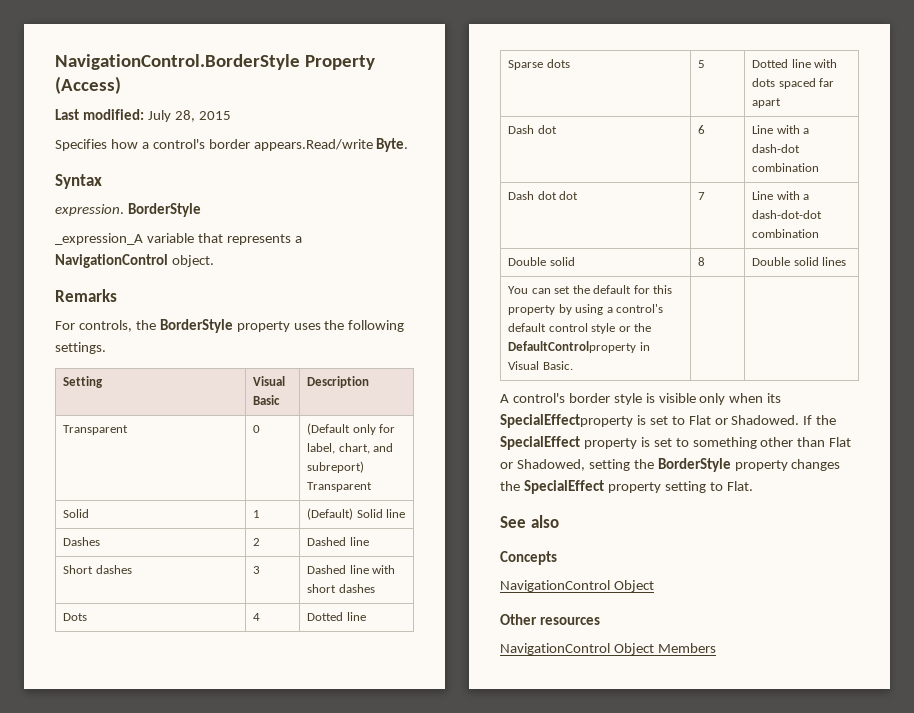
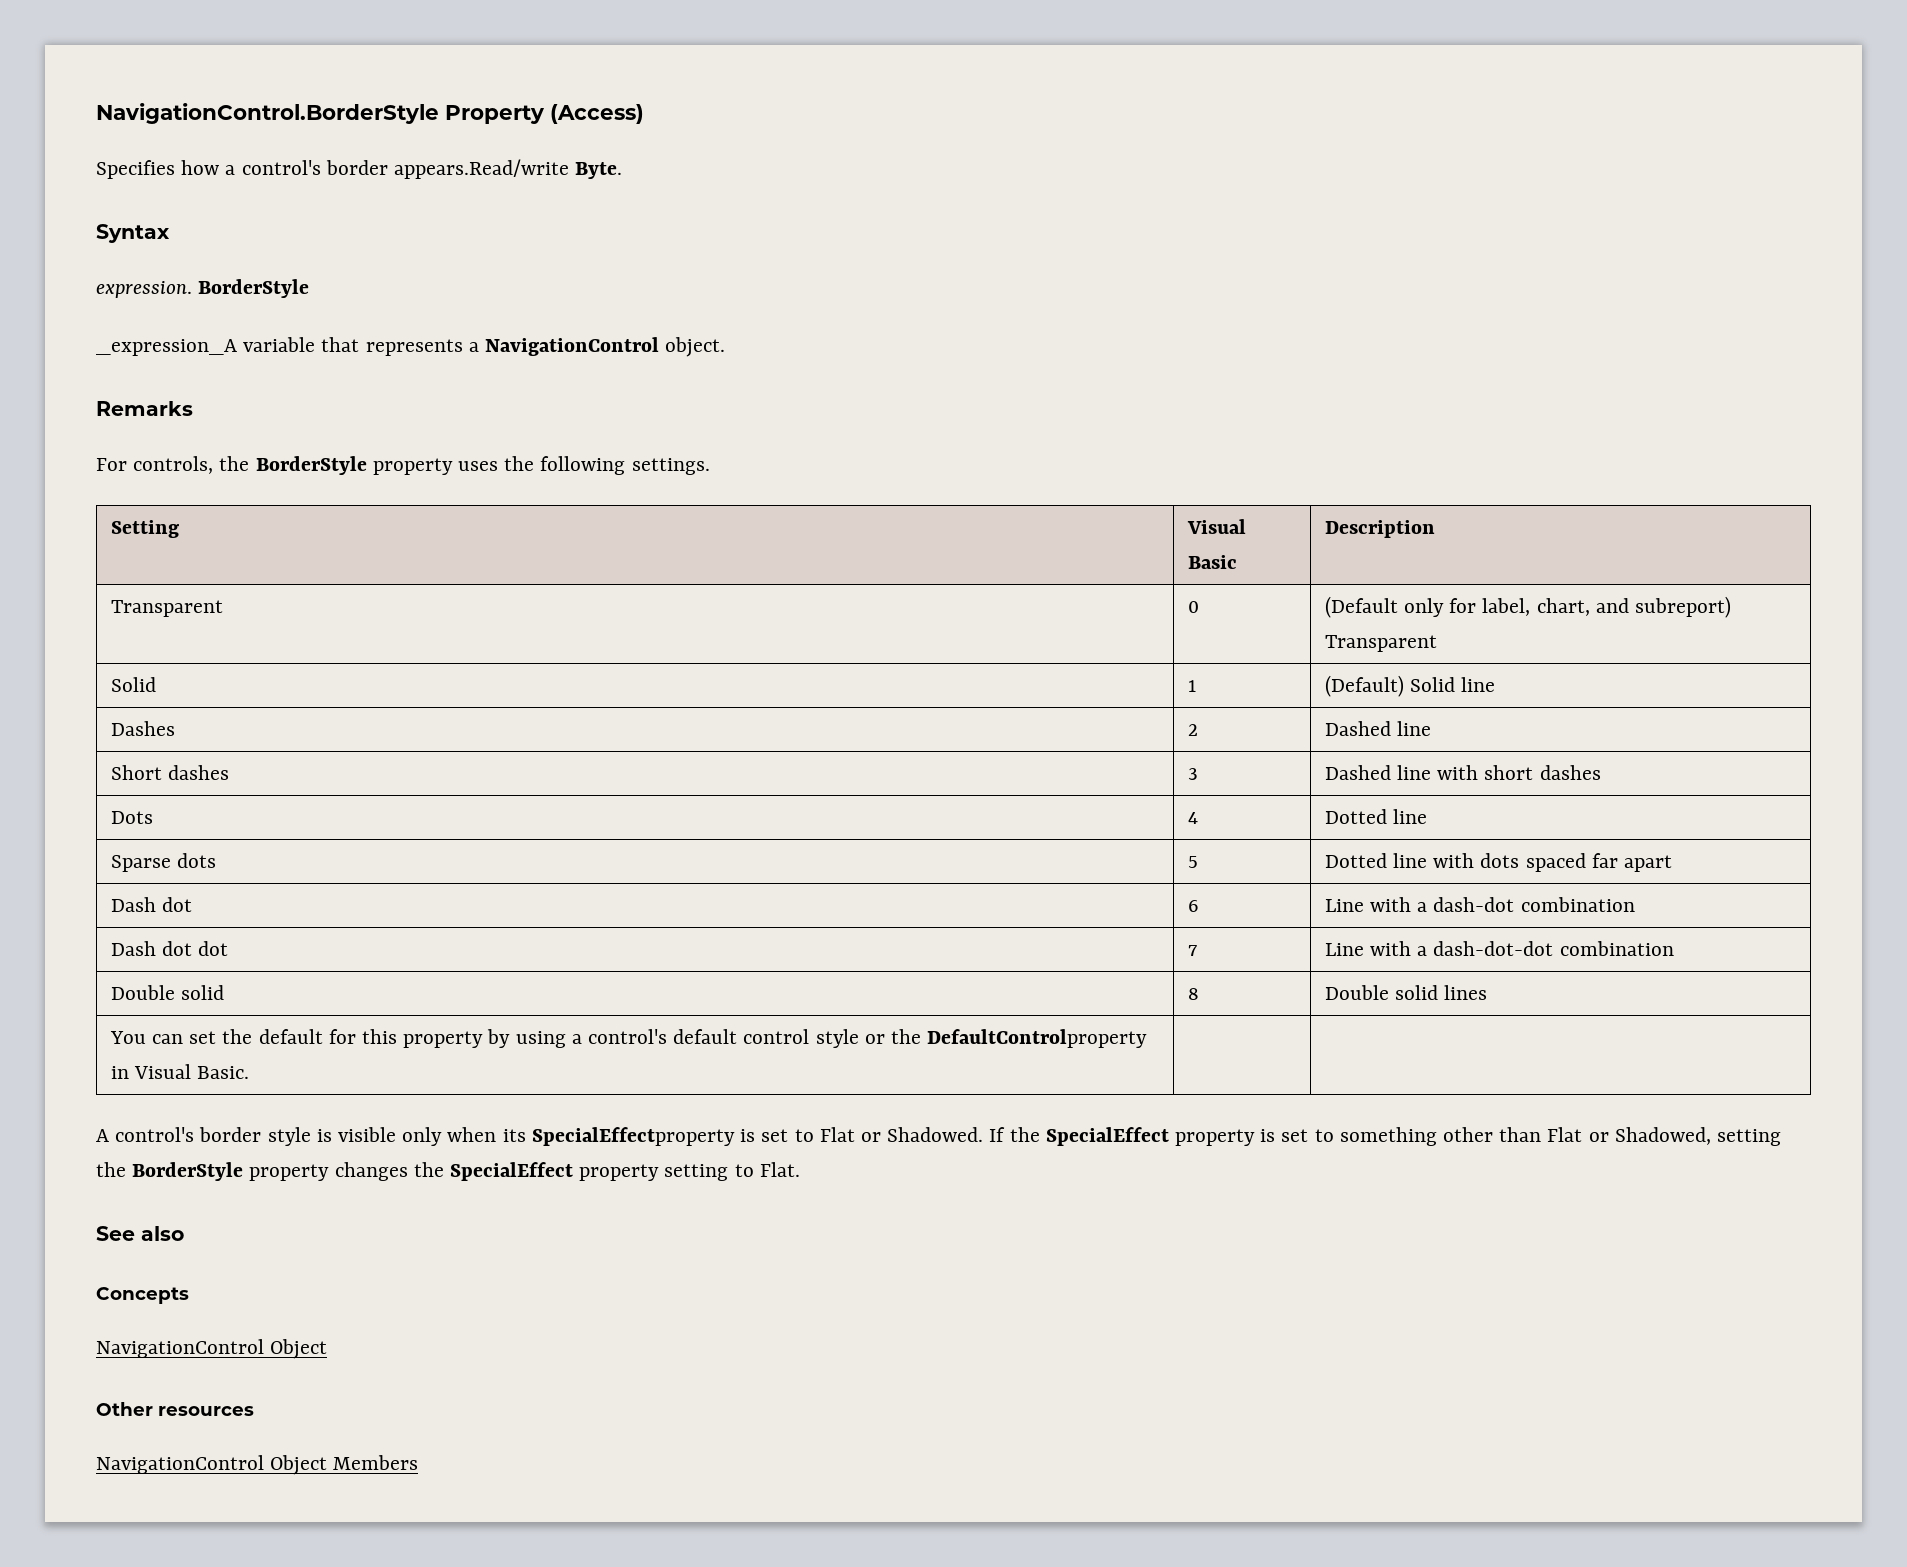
[55,109,231,122] // Last modified: July 28, 2015 -> (644, 114) none

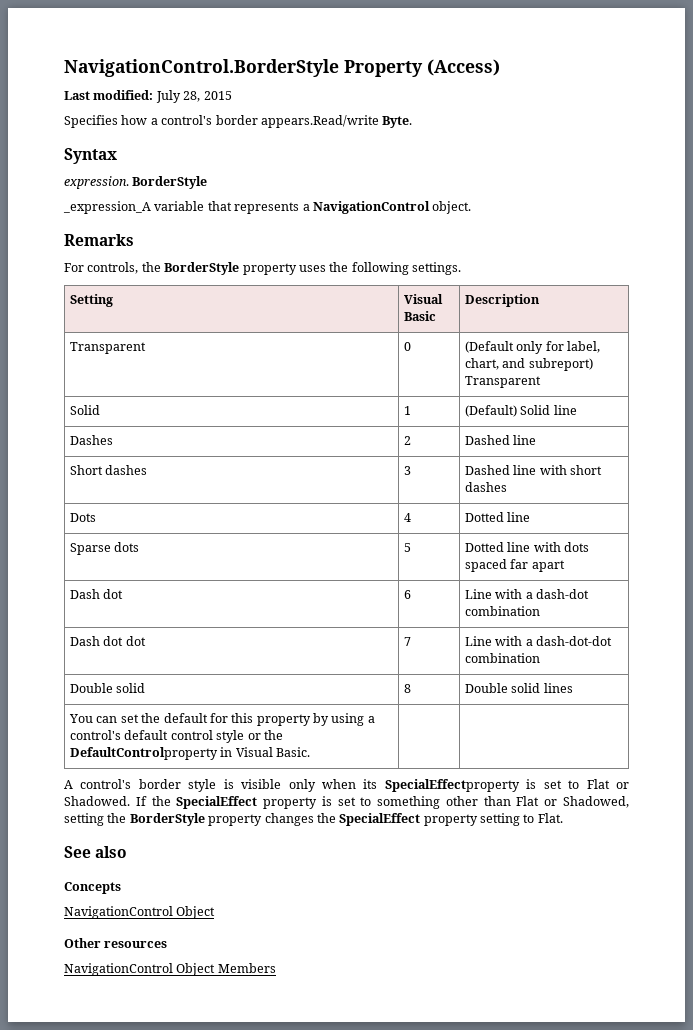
(644, 114) none -> [64,90,232,103] // Last modified: July 28, 2015

